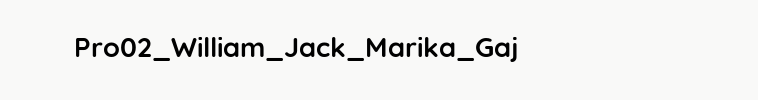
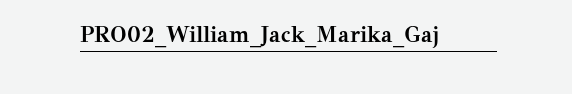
[74,36,519,62] Pro02_William_Jack_Marika_Gaj -> [80,25,438,48] PRO02_William_Jack_Marika_Gaj

